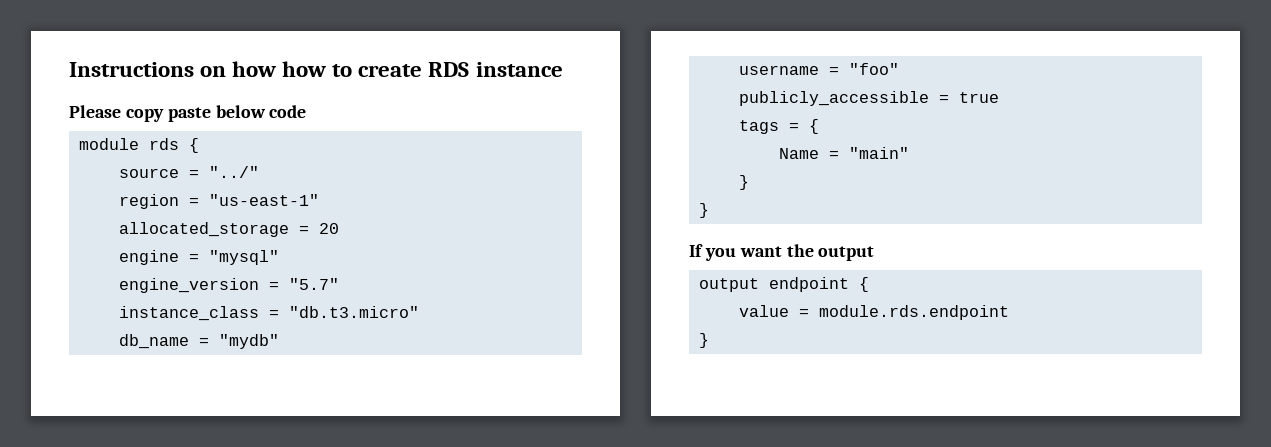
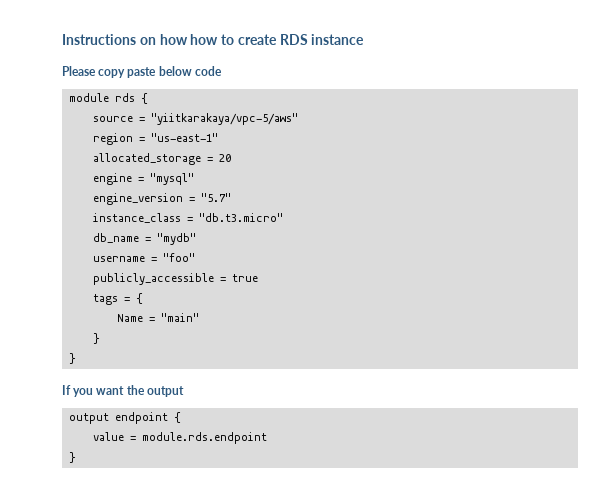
[208,166,259,178] "../" -> [150,113,298,125] "yiitkarakaya/vpc-5/aws"

